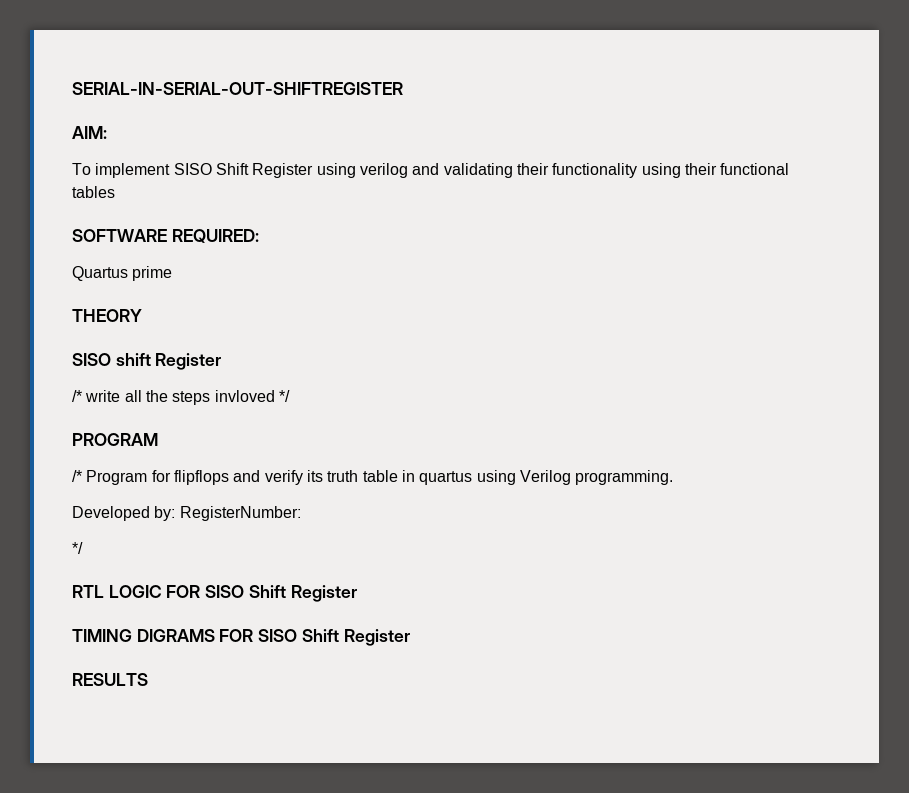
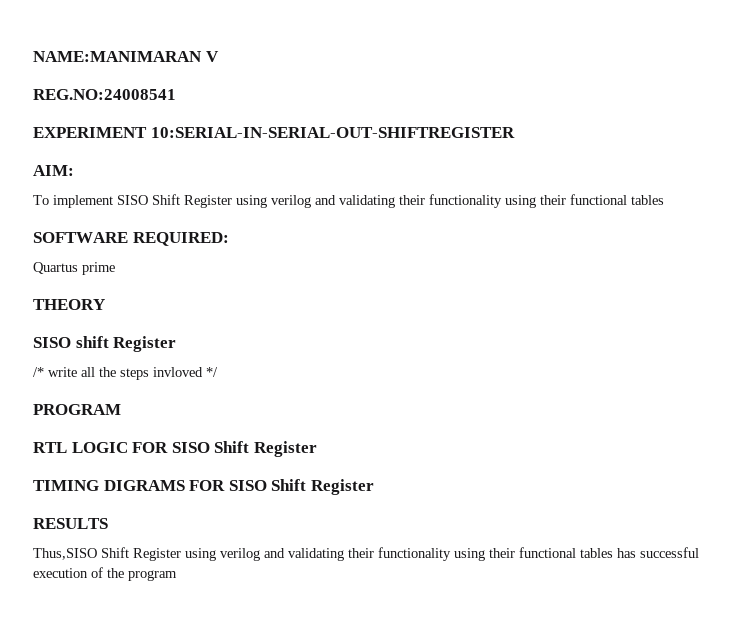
[72,82,403,95] SERIAL-IN-SERIAL-OUT-SHIFTREGISTER -> [33,51,219,62] [33,89,176,100] [33,127,515,138] NAME:MANIMARAN V // REG.NO:24008541 // EXPERIMENT 10:SERIAL-IN-SERIAL-OUT-SHIFTREGISTER
[72,470,674,485] [72,506,301,521] [72,542,83,554] // /* Program for flipflops and verify its truth table in quartus using Verilog programming. // Developed by: RegisterNumber: // */ -> (121, 409) none
(148, 679) none -> [33,547,699,561] [33,567,177,581] // Thus,SISO Shift Register using verilog and validating their functionality using their functional tables has successful execution of the program

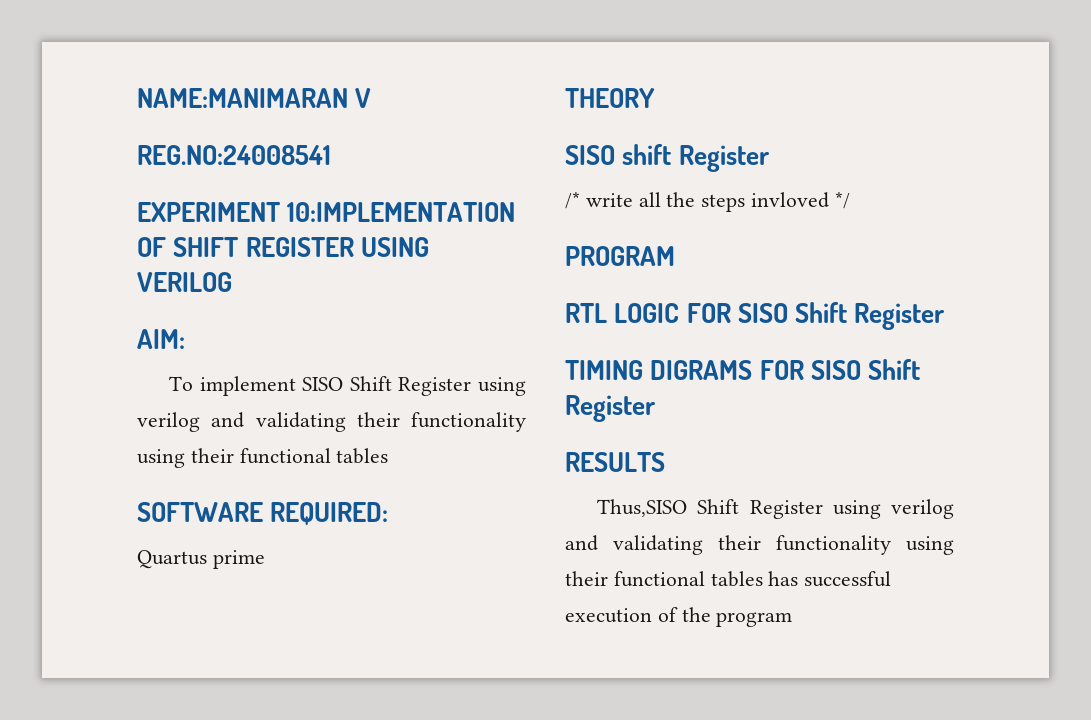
[150,127,515,138] 10:SERIAL-IN-SERIAL-OUT-SHIFTREGISTER -> [287,202,516,222] [137,237,429,257] [137,272,232,292] 10:IMPLEMENTATION OF SHIFT REGISTER USING VERILOG

